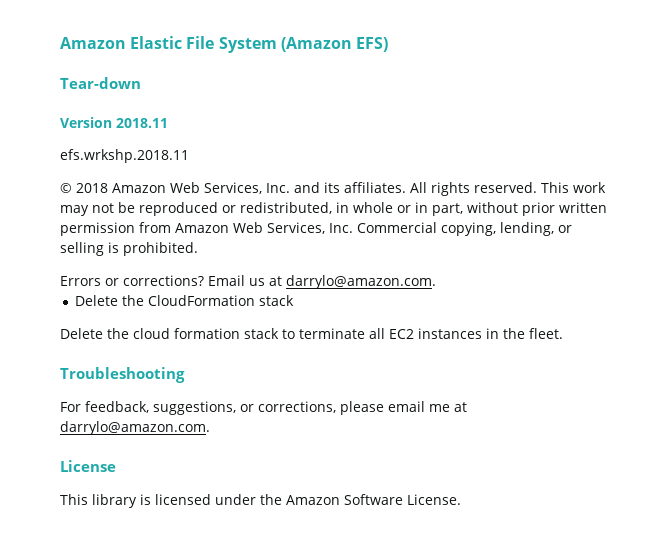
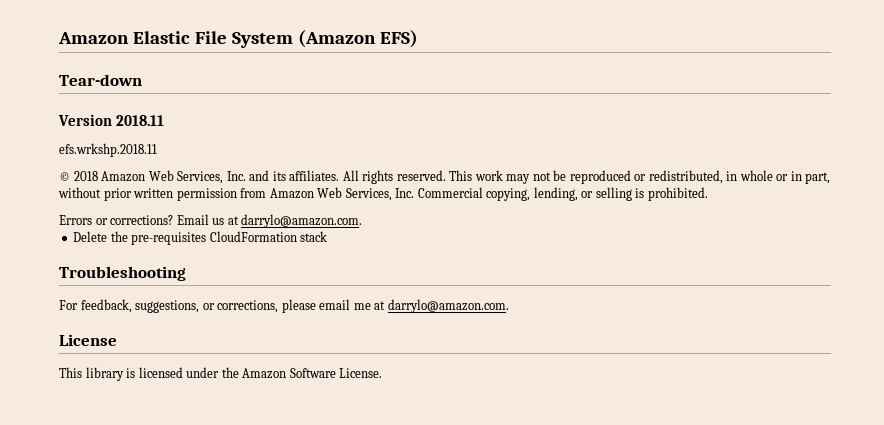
(144, 300) none -> [131,232,207,245] pre-requisites
[60,328,563,339] // Delete the cloud formation stack to terminate all EC2 instances in the fleet. -> (328, 236) none

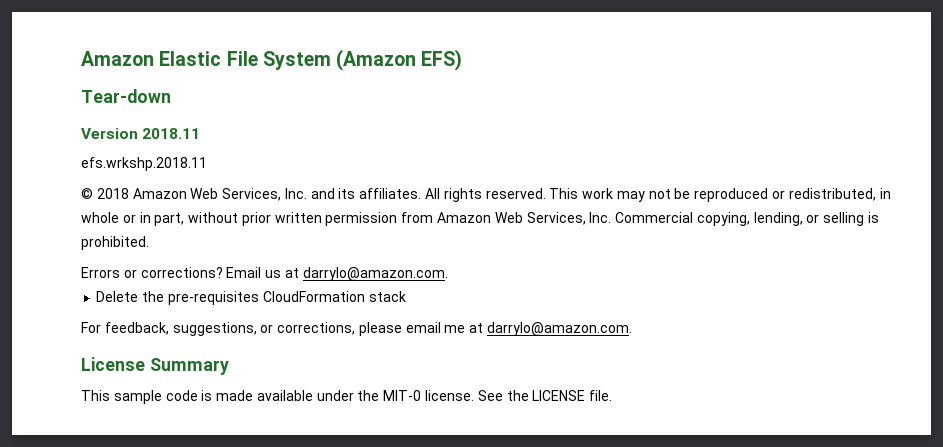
[59,266,186,281] // Troubleshooting -> (406, 296) none
[59,367,383,381] // This library is licensed under the Amazon Software License. -> [149,358,229,375] [81,390,613,404] Summary // This sample code is made available under the MIT-0 license. See the LICENSE file.

